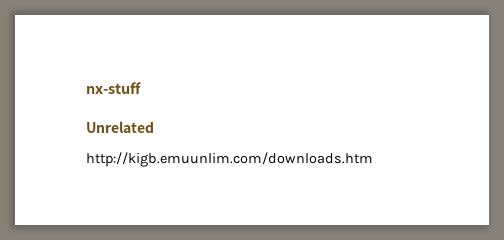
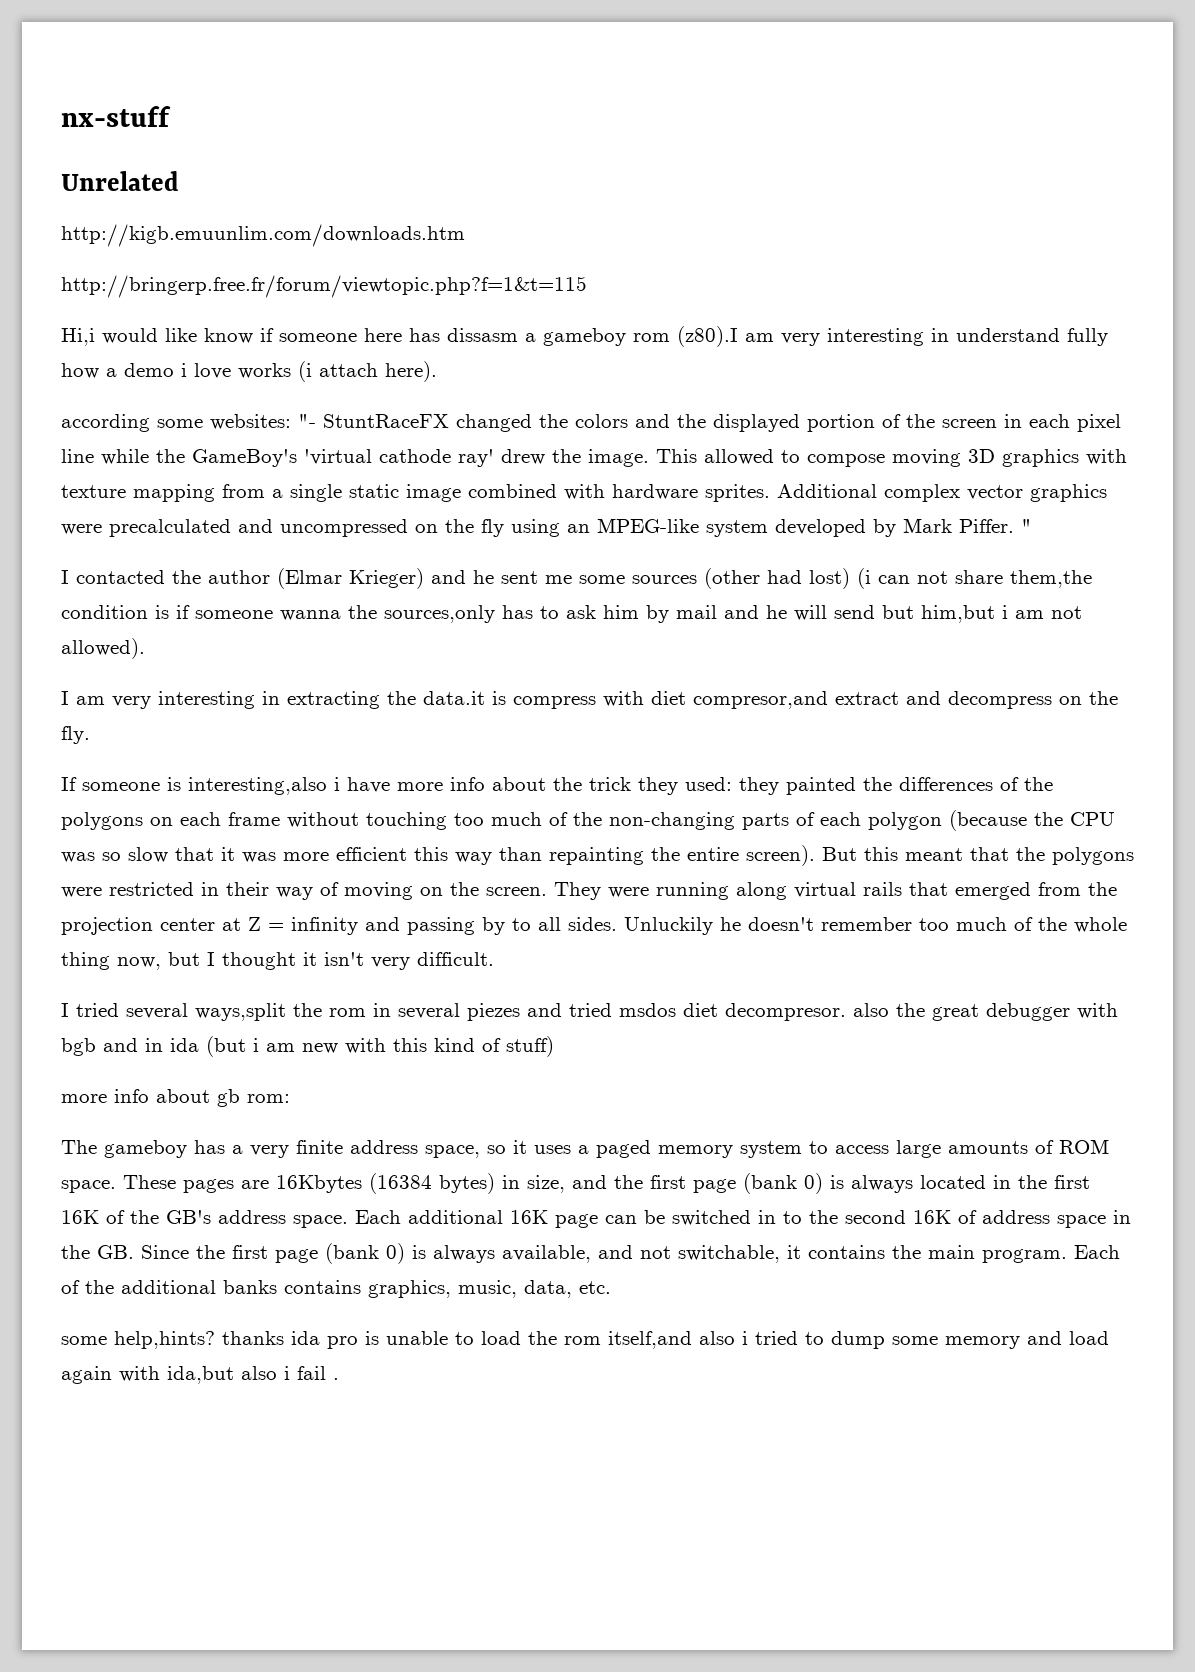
(373, 159) none -> [61,275,587,298] [61,326,1108,347] [61,361,437,382] [61,414,1121,432] [61,449,1127,467] [61,484,1107,502] [61,518,1032,537] [61,568,1092,589] [61,605,1082,623] [61,638,145,659] [61,691,1118,709] [61,726,90,744] [61,777,1053,795] [61,810,1115,831] [61,845,1134,866] [61,882,1117,900] [61,917,1127,935] [61,952,494,970] [61,1003,1118,1021] [61,1036,554,1057] [61,1089,290,1107] [61,1139,1109,1158] [61,1173,1090,1194] [61,1210,1131,1228] [61,1243,1120,1264] [61,1280,611,1298] [61,1331,1109,1349] [61,1366,339,1384] // http://bringerp.free.fr/forum/viewtopic.php?f=1&t=115 // Hi,i would like know if someone here has dissasm a gameboy rom (z80).I am very interesting in understand fully how a demo i love works (i attach here). // according some websites: "- StuntRaceFX changed the colors and the displayed portion of the screen in each pixel line while the GameBoy's 'virtual cathode ray' drew the image. This allowed to compose moving 3D graphics with texture mapping from a single static image combined with hardware sprites. Additional complex vector graphics were precalculated and uncompressed on the fly using an MPEG-like system developed by Mark Piffer. " // I contacted the author (Elmar Krieger) and he sent me some sources (other had lost) (i can not share them,the condition is if someone wanna the sources,only has to ask him by mail and he will send but him,but i am not allowed). // I am very interesting in extracting the data.it is compress with diet compresor,and extract and decompress on the fly. // If someone is interesting,also i have more info about the trick they used: they painted the differences of the polygons on each frame without touching too much of the non-changing parts of each polygon (because the CPU was so slow that it was more efficient this way than repainting the entire screen). But this meant that the polygons were restricted in their way of moving on the screen. They were running along virtual rails that emerged from the projection center at Z = infinity and passing by to all sides. Unluckily he doesn't remember too much of the whole thing now, but I thought it isn't very difficult. // I tried several ways,split the rom in several piezes and tried msdos diet decompresor. also the great debugger with bgb and in ida (but i am new with this kind of stuff) // more info about gb rom: // The gameboy has a very finite address space, so it uses a paged memory system to access large amounts of ROM space. These pages are 16Kbytes (16384 bytes) in size, and the first page (bank 0) is always located in the first 16K of the GB's address space. Each additional 16K page can be switched in to the second 16K of address space in the GB. Since the first page (bank 0) is always available, and not switchable, it contains the main program. Each of the additional banks contains graphics, music, data, etc. // some help,hints? thanks ida pro is unable to load the rom itself,and also i tried to dump some memory and load again with ida,but also i fail .

